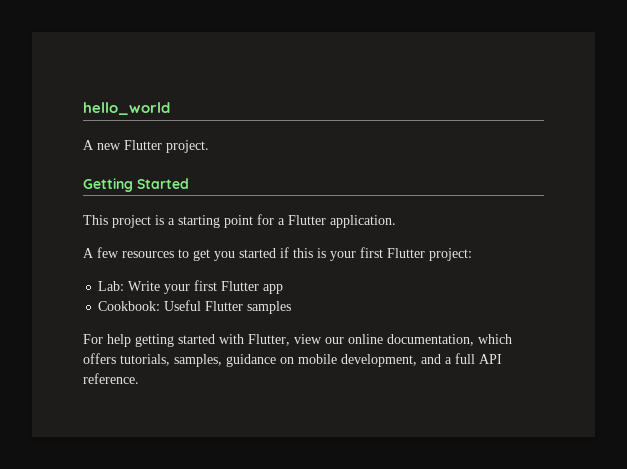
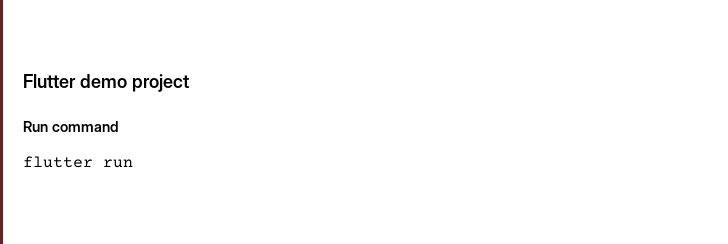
[83,102,170,115] [83,140,209,153] [83,178,189,192] [83,214,396,228] [83,247,472,261] [98,280,284,294] [98,300,292,314] [83,334,512,347] [83,353,502,367] [83,373,139,384] hello_world // A new Flutter project. // Getting Started // This project is a starting point for a Flutter application. // A few resources to get you started if this is your first Flutter project: // Lab: Write your first Flutter app // Cookbook: Useful Flutter samples // For help getting started with Flutter, view our online documentation, which offers tutorials, samples, guidance on mobile development, and a full API reference. -> [23,74,189,92] [23,121,119,132] [23,156,133,168] Flutter demo project // Run command // flutter run

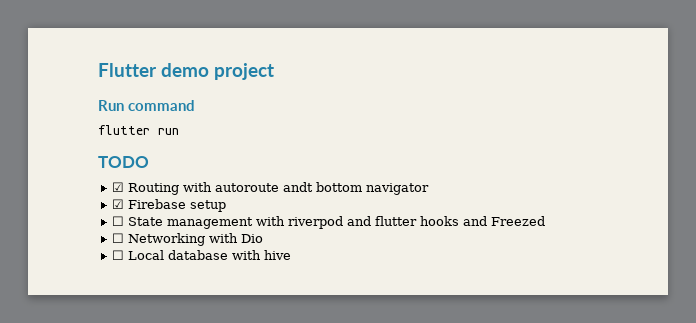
(133, 163) none -> [98,156,149,168] [112,182,430,195] [112,199,227,212] [112,216,546,229] [112,233,264,246] [112,250,292,260] // TODO // ☑ Routing with autoroute andt bottom navigator // ☑ Firebase setup // ☐ State management with riverpod and flutter hooks and Freezed // ☐ Networking with Dio // ☐ Local database with hive

